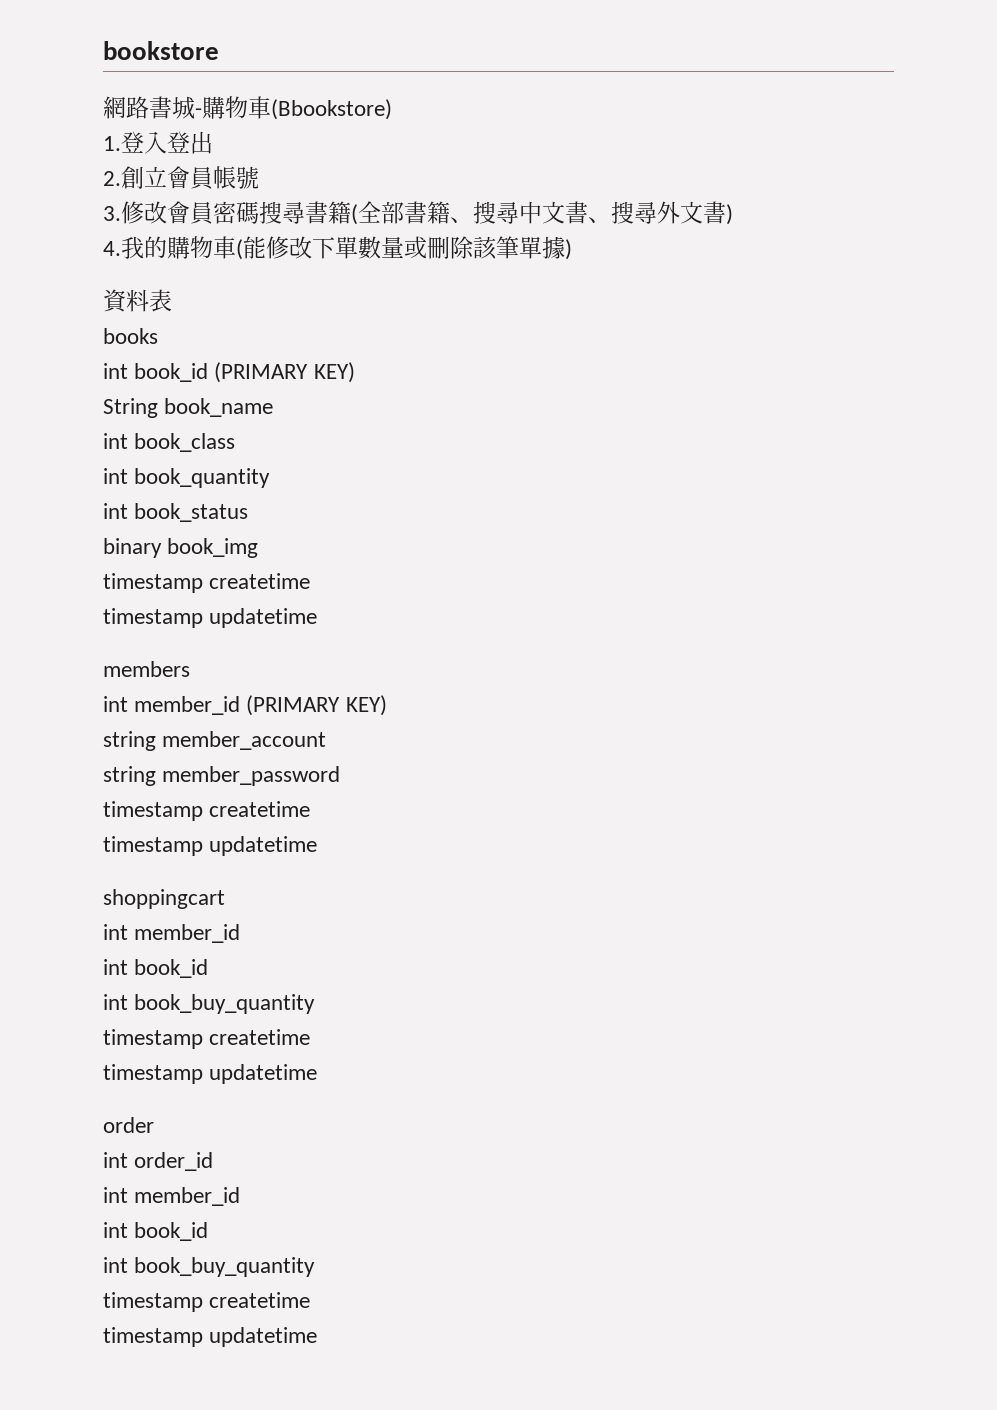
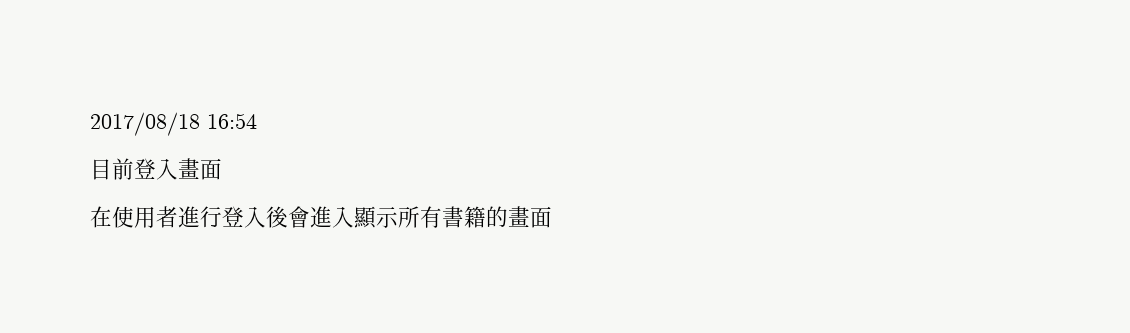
[103,41,219,60] [103,96,392,120] [103,131,213,154] [103,166,259,189] [103,201,733,225] [103,236,572,260] [103,289,172,313] [103,328,158,344] [103,362,355,383] [103,398,274,418] [103,433,236,452] [103,468,271,488] [103,503,249,522] [103,538,259,558] [103,573,311,593] [103,608,318,628] [103,661,190,677] [103,695,387,716] [103,731,327,751] [103,766,341,786] [103,801,311,821] [103,836,318,856] [103,889,225,909] [103,924,241,943] [103,959,209,978] [103,994,316,1014] [103,1029,311,1049] [103,1064,318,1084] [103,1117,154,1133] [103,1152,214,1171] [103,1187,241,1206] [103,1222,209,1241] [103,1257,316,1277] [103,1292,311,1312] [103,1327,318,1347] bookstore // 網路書城-購物車(Bbookstore) // 1.登入登出 // 2.創立會員帳號 // 3.修改會員密碼搜尋書籍(全部書籍、搜尋中文書、搜尋外文書) // 4.我的購物車(能修改下單數量或刪除該筆單據) // 資料表 // books // int book_id (PRIMARY KEY) // String book_name // int book_class // int book_quantity // int book_status // binary book_img // timestamp createtime // timestamp updatetime // members // int member_id (PRIMARY KEY) // string member_account // string member_password // timestamp createtime // timestamp updatetime // shoppingcart // int member_id // int book_id // int book_buy_quantity // timestamp createtime // timestamp updatetime // order // int order_id // int member_id // int book_id // int book_buy_quantity // timestamp createtime // timestamp updatetime -> [90,112,257,136] [90,158,222,180] [90,206,552,229] 2017/08/18 16:54 // 目前登入畫面 // 在使用者進行登入後會進入顯示所有書籍的畫面

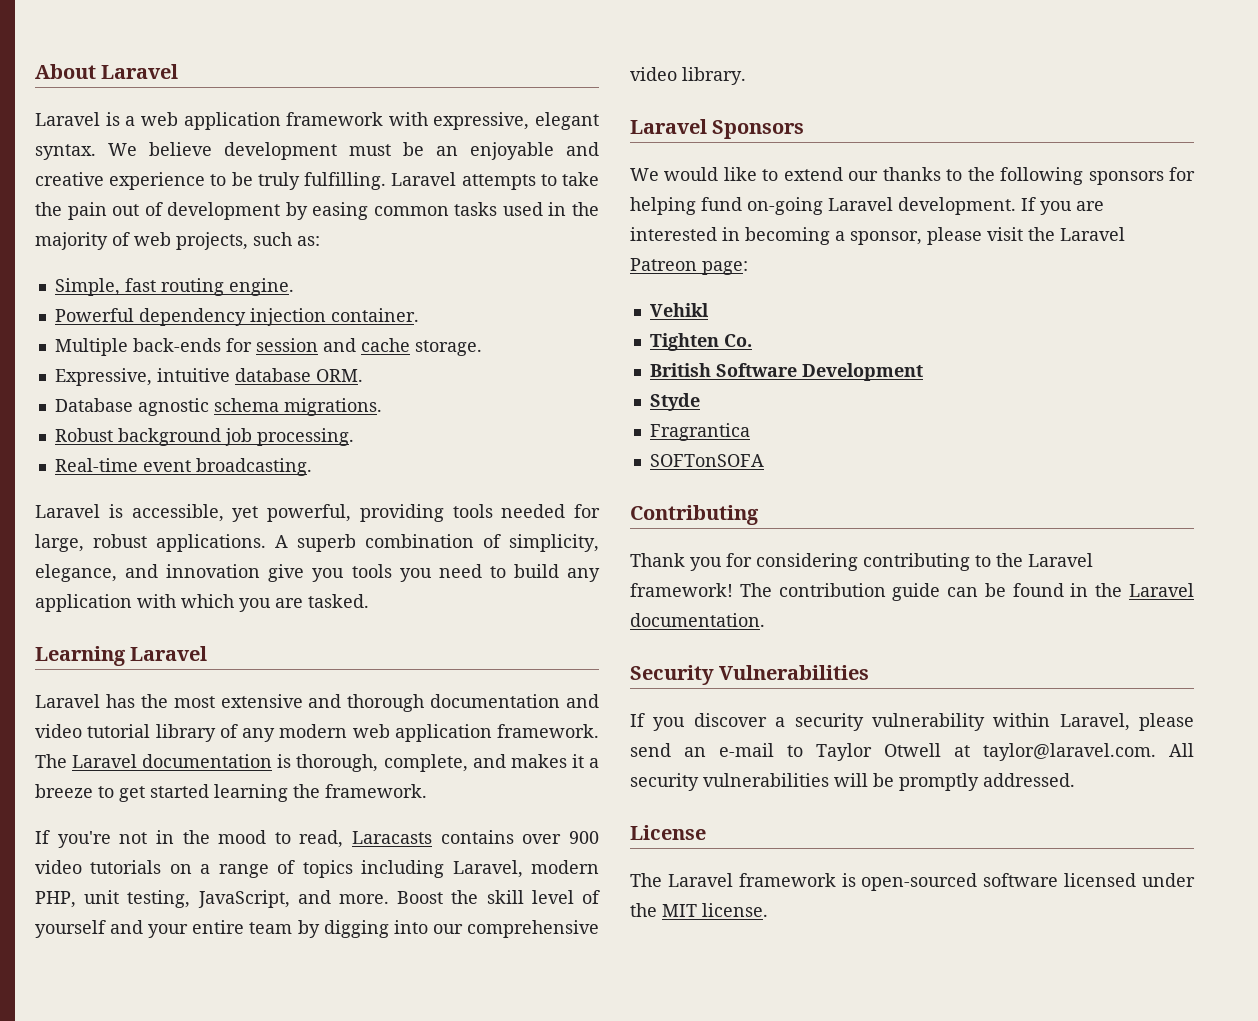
[90,112,257,136] [90,158,222,180] [90,206,552,229] 2017/08/18 16:54 // 目前登入畫面 // 在使用者進行登入後會進入顯示所有書籍的畫面 -> [35,64,179,79] [35,112,599,130] [35,142,599,160] [35,172,599,190] [35,202,599,220] [35,232,320,250] [54,278,294,296] [54,308,419,326] [54,338,482,356] [54,368,363,386] [54,398,382,416] [54,428,354,446] [54,458,312,476] [35,504,600,522] [35,534,599,552] [35,564,601,582] [35,594,369,612] [35,646,208,666] [35,694,599,712] [35,724,599,742] [35,754,599,772] [35,784,427,802] [35,830,599,848] [35,860,600,878] [35,890,600,908] [35,920,599,938] [630,67,746,85] [630,119,805,139] [630,167,1195,185] [630,197,1104,215] [630,227,1125,245] [630,258,748,275] [649,303,709,317] [649,333,752,351] [649,363,923,381] [649,393,700,411] [649,423,750,441] [649,454,764,467] [630,505,759,525] [630,553,1093,571] [630,583,1194,601] [630,613,765,627] [630,665,870,685] [630,713,1194,731] [630,743,1194,761] [630,773,1075,791] [630,825,706,840] [630,873,1195,891] [630,903,768,917] About Laravel // Laravel is a web application framework with expressive, elegant syntax. We believe development must be an enjoyable and creative experience to be truly fulfilling. Laravel attempts to take the pain out of development by easing common tasks used in the majority of web projects, such as: // Simple, fast routing engine. // Powerful dependency injection container. // Multiple back-ends for session and cache storage. // Expressive, intuitive database ORM. // Database agnostic schema migrations. // Robust background job processing. // Real-time event broadcasting. // Laravel is accessible, yet powerful, providing tools needed for large, robust applications. A superb combination of simplicity, elegance, and innovation give you tools you need to build any application with which you are tasked. // Learning Laravel // Laravel has the most extensive and thorough documentation and video tutorial library of any modern web application framework. The Laravel documentation is thorough, complete, and makes it a breeze to get started learning the framework. // If you're not in the mood to read, Laracasts contains over 900 video tutorials on a range of topics including Laravel, modern PHP, unit testing, JavaScript, and more. Boost the skill level of yourself and your entire team by digging into our comprehensive video library. // Laravel Sponsors // We would like to extend our thanks to the following sponsors for helping fund on-going Laravel development. If you are interested in becoming a sponsor, please visit the Laravel Patreon page: // Vehikl // Tighten Co. // British Software Development // Styde // Fragrantica // SOFTonSOFA // Contributing // Thank you for considering contributing to the Laravel framework! The contribution guide can be found in the Laravel documentation. // Security Vulnerabilities // If you discover a security vulnerability within Laravel, please send an e-mail to Taylor Otwell at taylor@laravel.com. All security vulnerabilities will be promptly addressed. // License // The Laravel framework is open-sourced software licensed under the MIT license.

